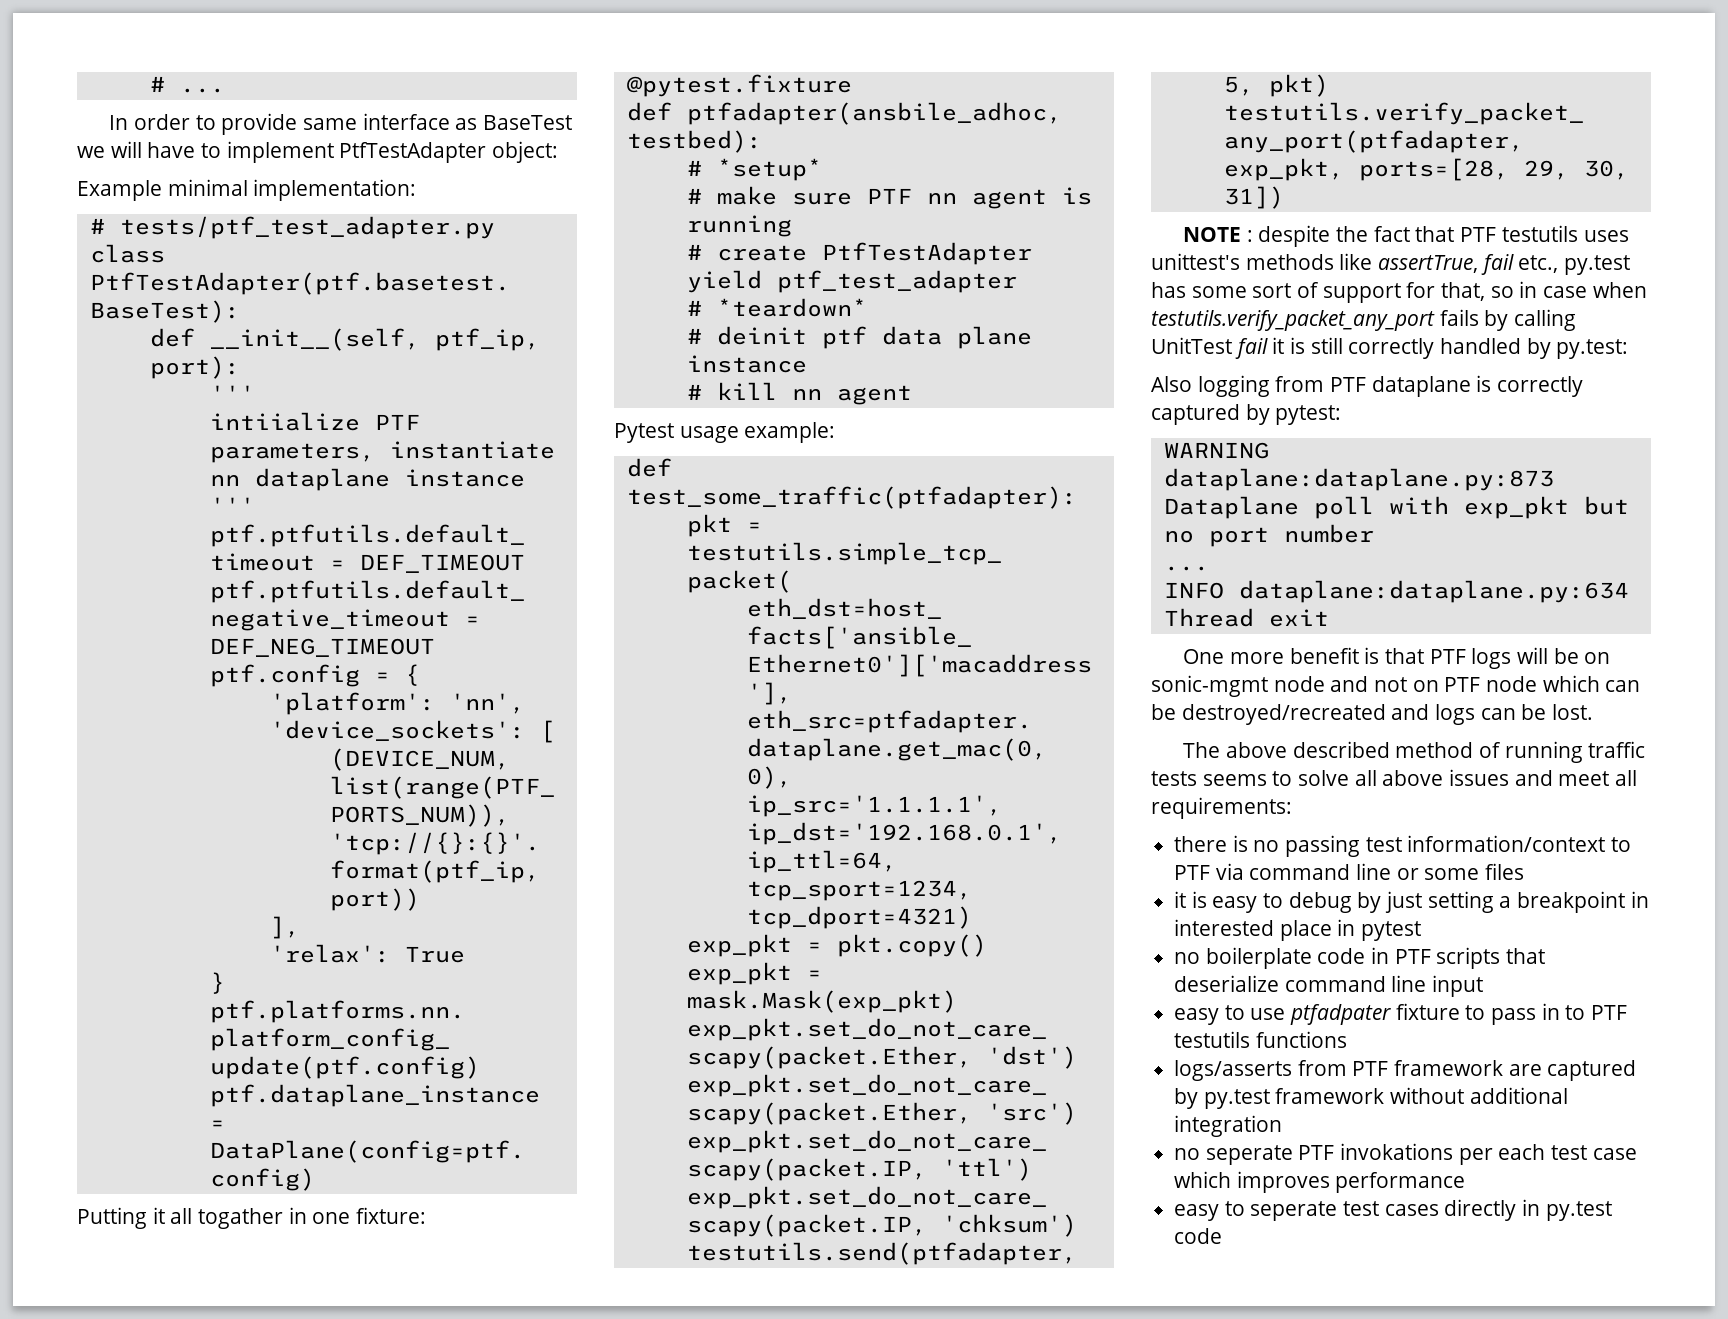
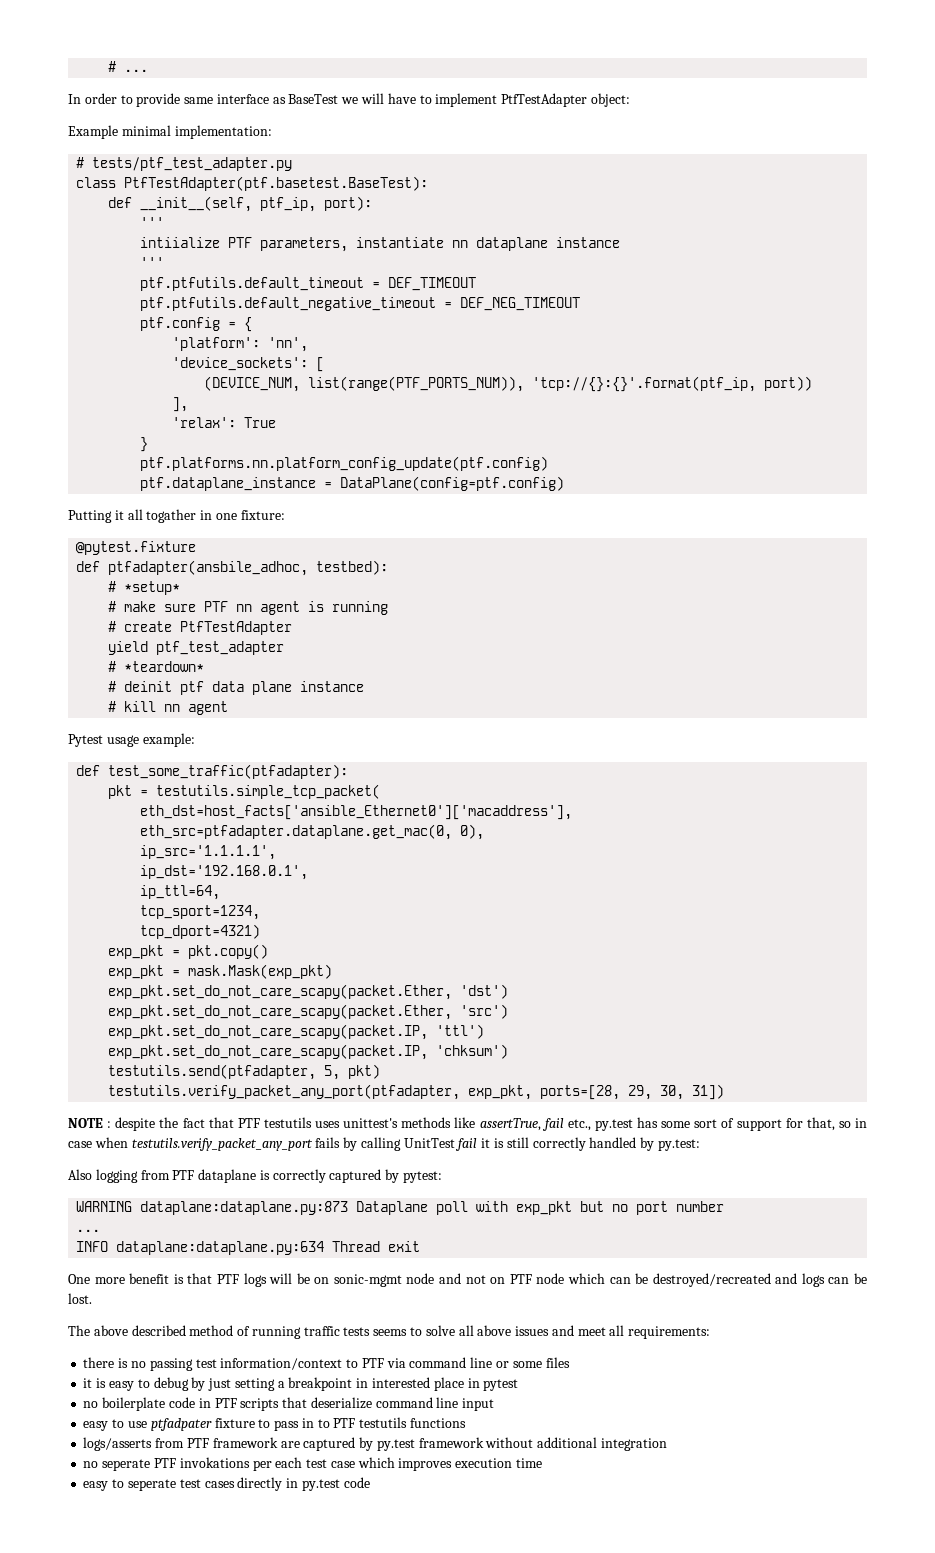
[1335,1172,1466,1193] performance -> [455,1458,542,1468] execution time

